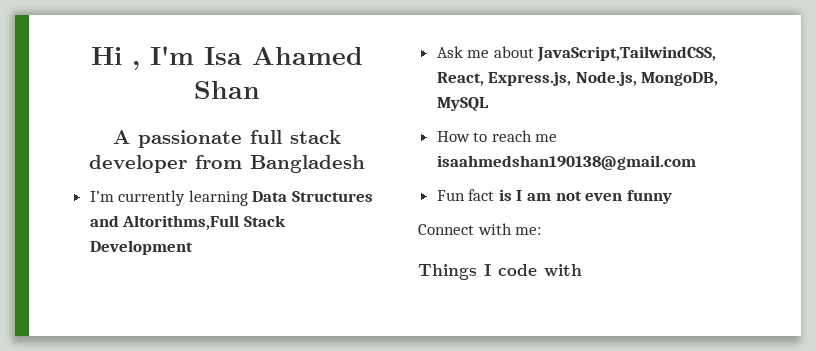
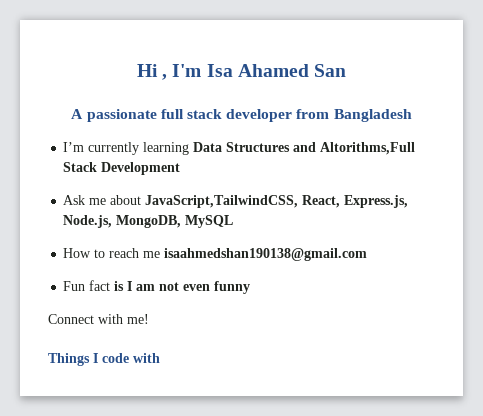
[193,81,260,99] Shan -> [314,64,347,77] San
[515,227,542,235] me: -> [127,314,149,324] me!

